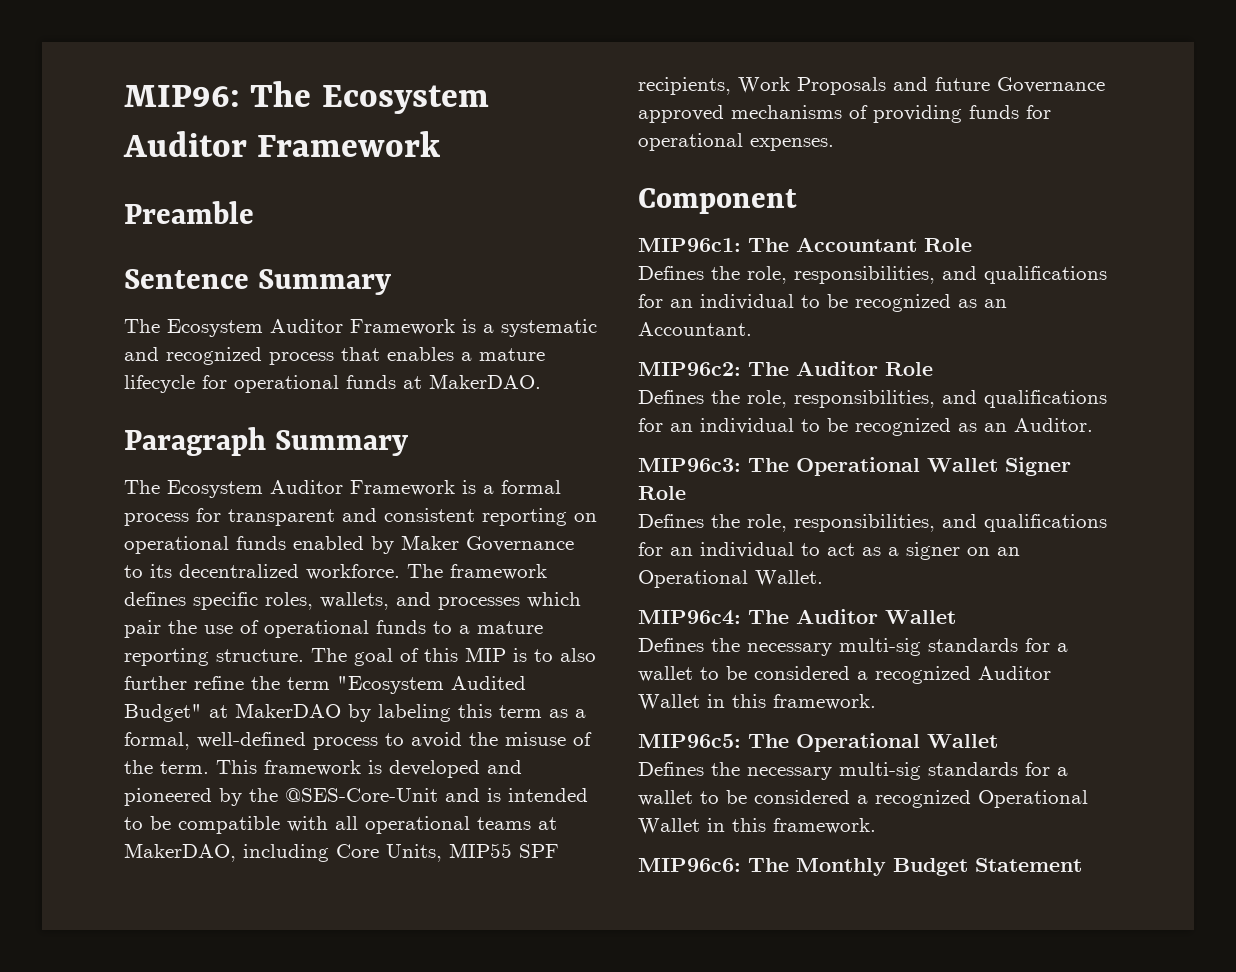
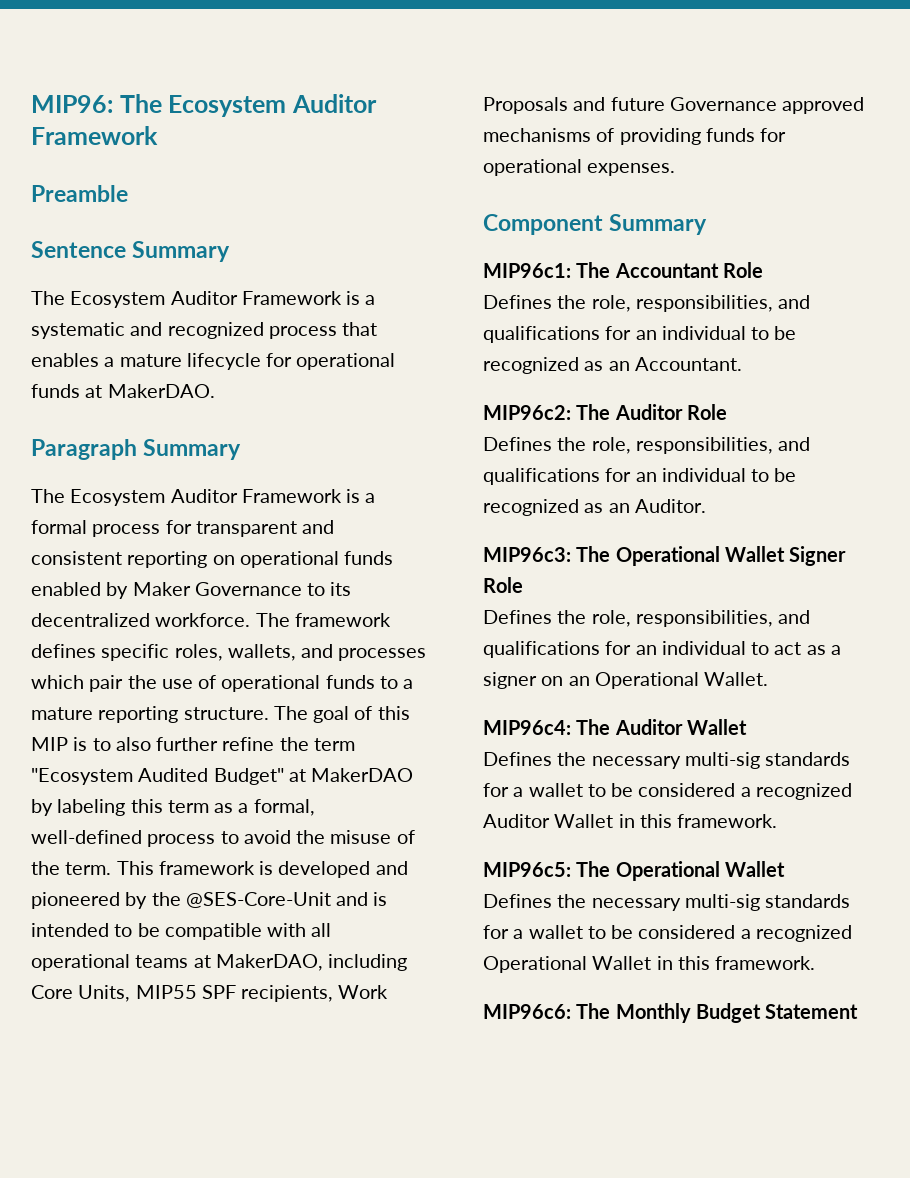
(797, 201) none -> [609,214,708,235] Summary

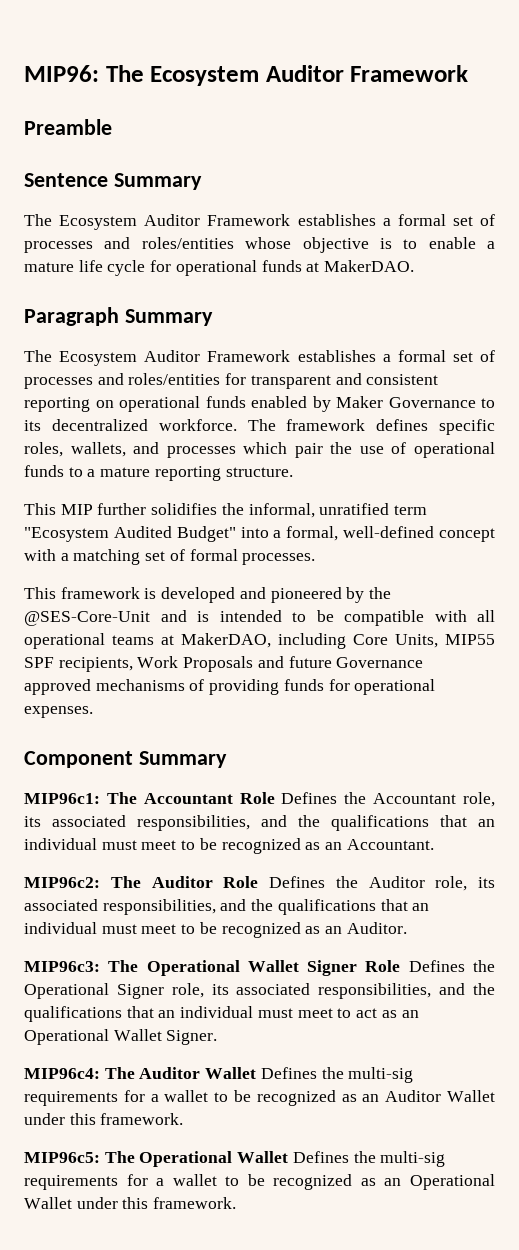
[346,291,376,305] [31,322,378,339] [31,353,261,370] is a systematic and recognized process that enables a mature lifecycle -> [297,214,495,226] [24,237,495,253] [24,260,146,276] establishes a formal set of processes and roles/entities whose objective is to enable a mature life cycle
[346,489,376,503] [31,520,161,537] is a formal process -> [297,350,495,362] [24,373,221,389] establishes a formal set of processes and roles/entities
[273,706,410,723] [31,737,355,751] [31,768,414,785] [31,799,315,816] [31,830,415,847] [31,861,112,875] The goal of this MIP is to also further refine the term "Ecosystem Audited Budget" at MakerDAO by labeling this term as a formal, well-defined process to avoid the misuse of the term. -> [24,503,428,518] [24,526,495,542] [24,549,316,565] // This MIP further solidifies the informal, unratified term "Ecosystem Audited Budget" into a formal, well-defined concept with a matching set of formal processes. //
[483,295,811,312] [483,326,746,343] // Defines the role, responsibilities, and qualifications for an individual -> [281,792,495,807] [24,815,495,831] [24,838,177,850] Defines the Accountant role, its associated responsibilities, and the qualifications that an individual must meet
[483,437,811,454] [483,468,746,485] // Defines the role, responsibilities, and qualifications for an individual -> [269,876,495,891] [24,899,430,915] [24,922,177,934] Defines the Auditor role, its associated responsibilities, and the qualifications that an individual must meet
[483,610,811,627] [483,641,841,658] [483,672,769,689] // Defines the role, responsibilities, and qualifications for an individual to act as a signer on an Operational Wallet. -> [408,960,495,972] [24,983,495,999] [24,1006,419,1022] [24,1029,218,1045] Defines the Operational Signer role, its associated responsibilities, and the qualifications that an individual must meet to act as an Operational Wallet Signer.
[483,752,851,769] [483,783,852,800] [483,814,635,828] // Defines the necessary multi-sig standards for a wallet to be considered a recognized Auditor Wallet in -> [260,1067,414,1083] [24,1090,496,1106] [24,1113,65,1125] Defines the multi-sig requirements for a wallet to be recognized as an Auditor Wallet under
[483,894,851,911] [483,925,852,942] [483,956,816,973] [483,1003,859,1023] // Defines the necessary multi-sig standards for a wallet to be considered a recognized Operational Wallet in this framework. // MIP96c6: The Monthly Budget Statement -> [292,1151,446,1167] [24,1174,495,1190] [24,1197,237,1209] Defines the multi-sig requirements for a wallet to be recognized as an Operational Wallet under this framework.

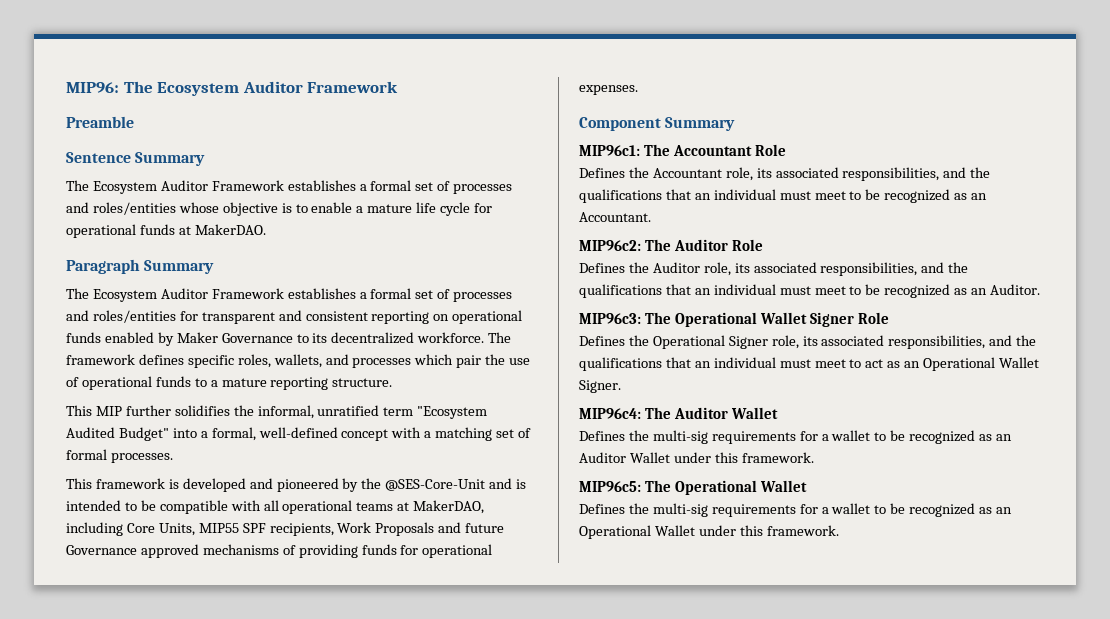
(275, 798) none -> (786, 150) //
(259, 882) none -> (763, 245) //
(401, 966) none -> (889, 318) //
(257, 1073) none -> (778, 413) //
(289, 1157) none -> (807, 486) //

